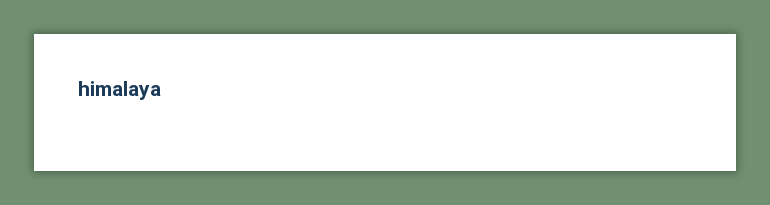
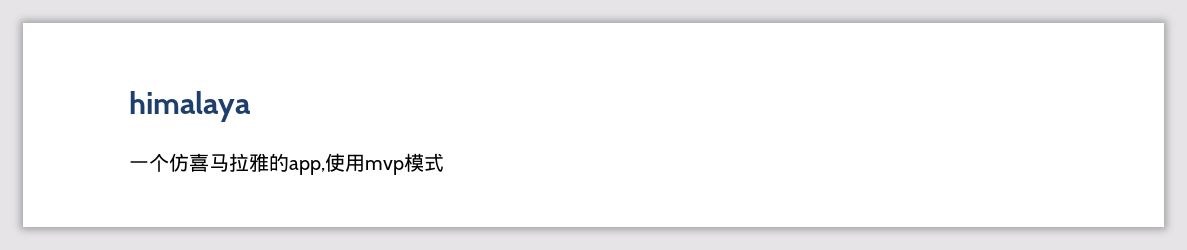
(161, 90) none -> [129,153,444,175] // 一个仿喜马拉雅的app,使用mvp模式

